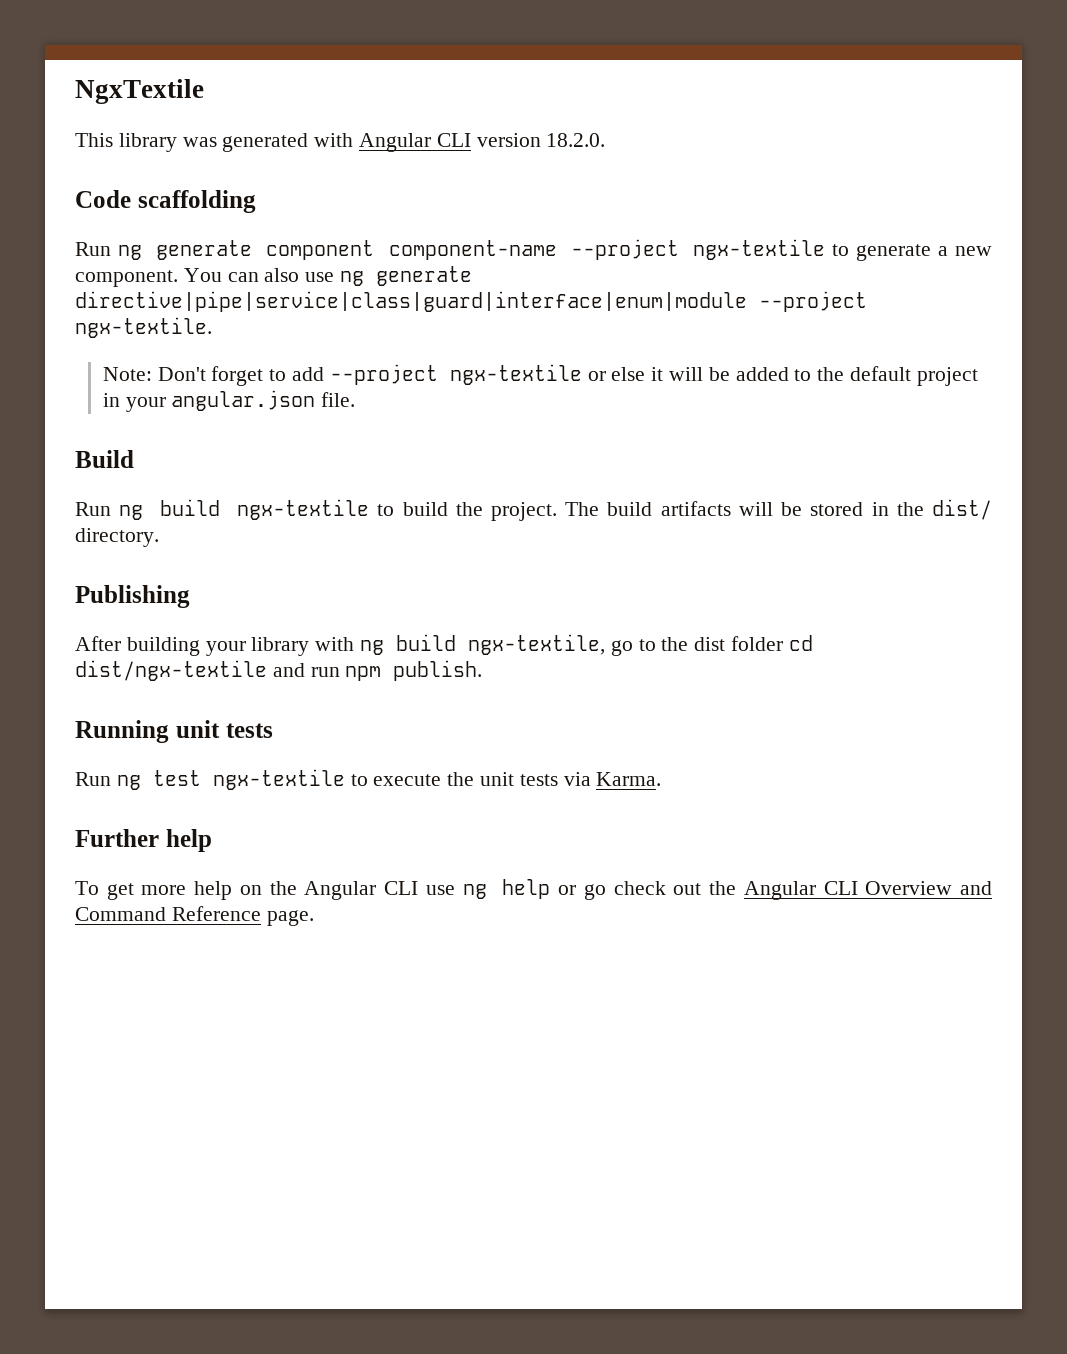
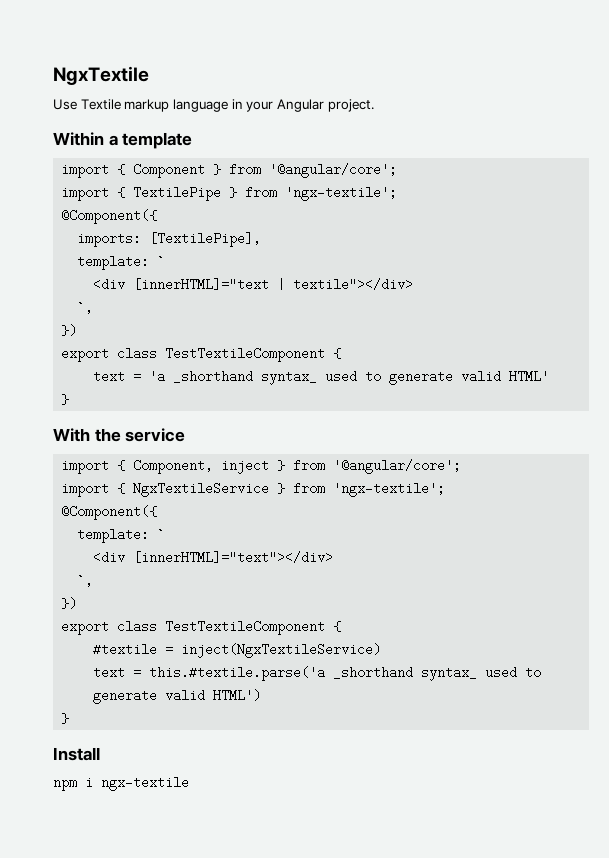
[75,133,606,152] [75,190,256,213] [75,239,992,261] [75,266,473,287] [75,291,867,312] [75,317,212,338] [102,364,978,386] [102,390,356,412] [75,450,134,468] [75,499,993,521] [75,528,159,547] [75,585,190,608] [75,634,813,656] [75,660,483,681] [75,720,273,743] [75,769,662,790] [75,829,212,852] [75,879,992,900] [75,906,314,926] This library was generated with Angular CLI version 18.2.0. // Code scaffolding // Run ng generate component component-name --project ngx-textile to generate a new component. You can also use ng generate directive|pipe|service|class|guard|interface|enum|module --project ngx-textile. // Note: Don't forget to add --project ngx-textile or else it will be added to the default project in your angular.json file. // Build // Run ng build ngx-textile to build the project. The build artifacts will be stored in the dist/ directory. // Publishing // After building your library with ng build ngx-textile, go to the dist folder cd dist/ngx-textile and run npm publish. // Running unit tests // Run ng test ngx-textile to execute the unit tests via Karma. // Further help // To get more help on the Angular CLI use ng help or go check out the Angular CLI Overview and Command Reference page. -> [53,99,374,112] [53,132,193,149] [61,163,398,178] [61,186,398,201] [61,209,158,224] [77,232,262,247] [77,255,166,270] [93,278,414,291] [77,301,94,314] [61,324,78,337] [61,347,342,362] [93,370,550,385] [61,394,70,405] [53,428,186,442] [61,459,462,474] [61,482,446,497] [61,505,158,520] [77,528,166,543] [93,551,334,564] [77,574,94,587] [61,597,78,610] [61,620,342,635] [93,643,382,658] [93,666,542,681] [93,689,262,704] [61,713,70,724] [53,747,100,761] [53,776,189,791] Use Textile markup language in your Angular project. // Within a template // import { Component } from '@angular/core'; // import { TextilePipe } from 'ngx-textile'; // @Component({ // imports: [TextilePipe], // template: ` // <div [innerHTML]="text | textile"></div> // `, // }) // export class TestTextileComponent { // text = 'a _shorthand syntax_ used to generate valid HTML' // } // With the service // import { Component, inject } from '@angular/core'; // import { NgxTextileService } from 'ngx-textile'; // @Component({ // template: ` // <div [innerHTML]="text"></div> // `, // }) // export class TestTextileComponent { // #textile = inject(NgxTextileService) // text = this.#textile.parse('a _shorthand syntax_ used to generate valid HTML') // } // Install // npm i ngx-textile

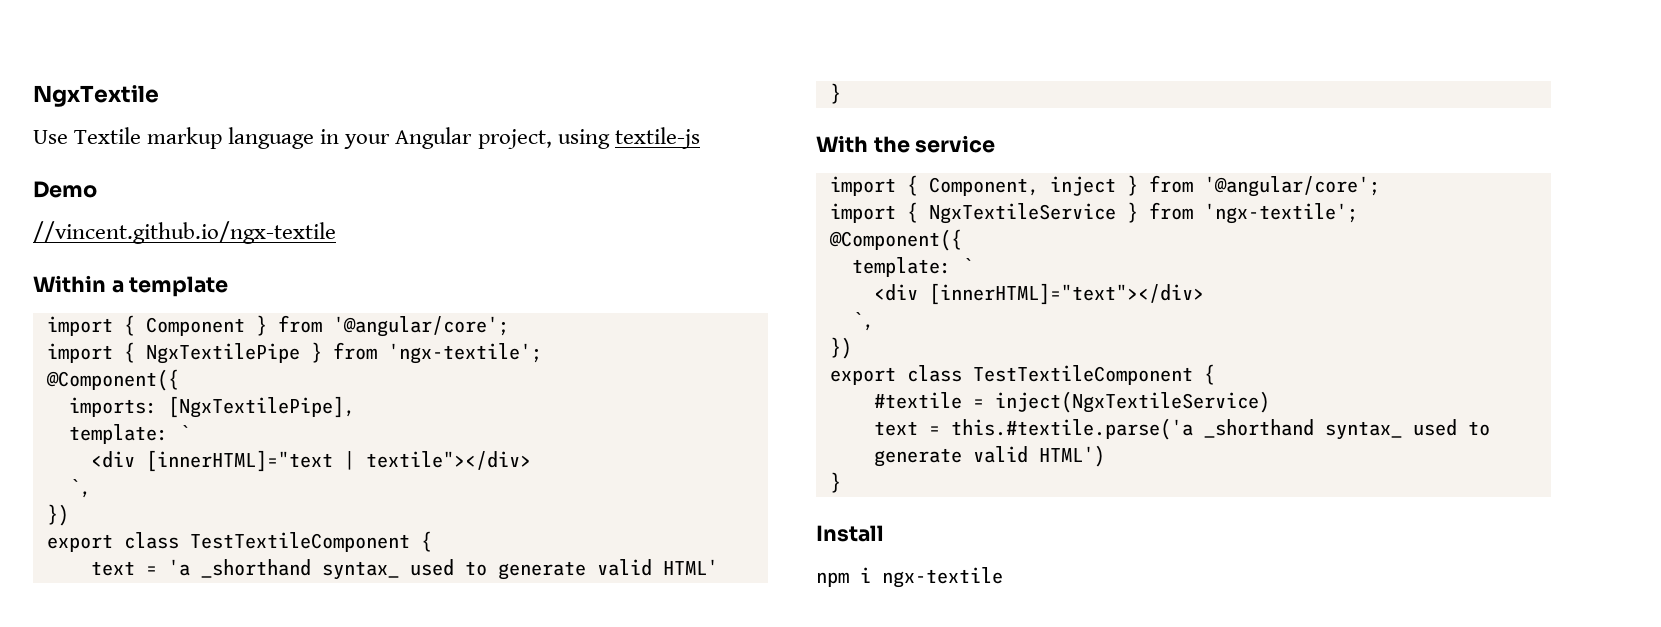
[327,99,374,112] project. -> [477,127,700,149] [33,181,97,198] [33,221,336,244] project, using textile-js // Demo // //vincent.github.io/ngx-textile
[133,186,222,201] TextilePipe -> [145,343,300,364] NgxTextilePipe
[149,232,262,247] [TextilePipe], -> [167,396,355,418] [NgxTextilePipe],

